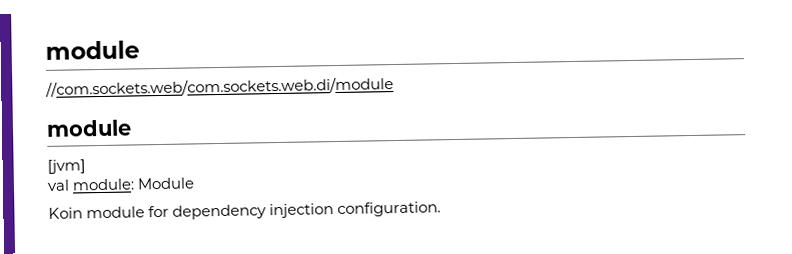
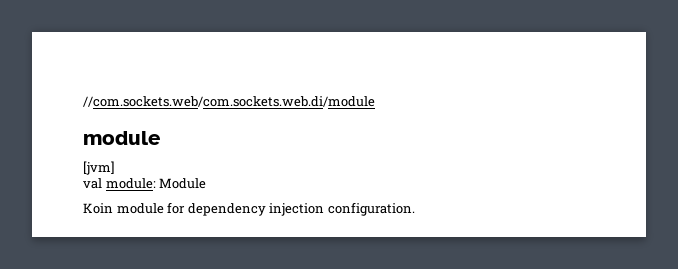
[45,40,140,60] module // -> (83, 101) none

